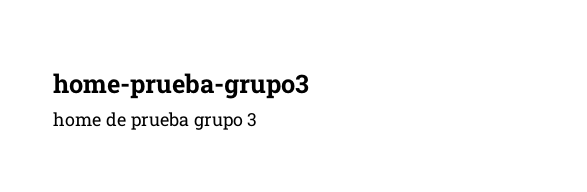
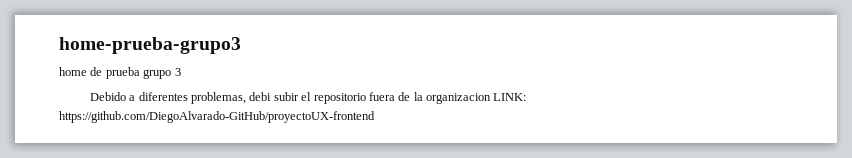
(258, 120) none -> [89,92,527,104] [59,111,375,123] // Debido a diferentes problemas, debi subir el repositorio fuera de la organizacion LINK: https://github.com/DiegoAlvarado-GitHub/proyectoUX-frontend

